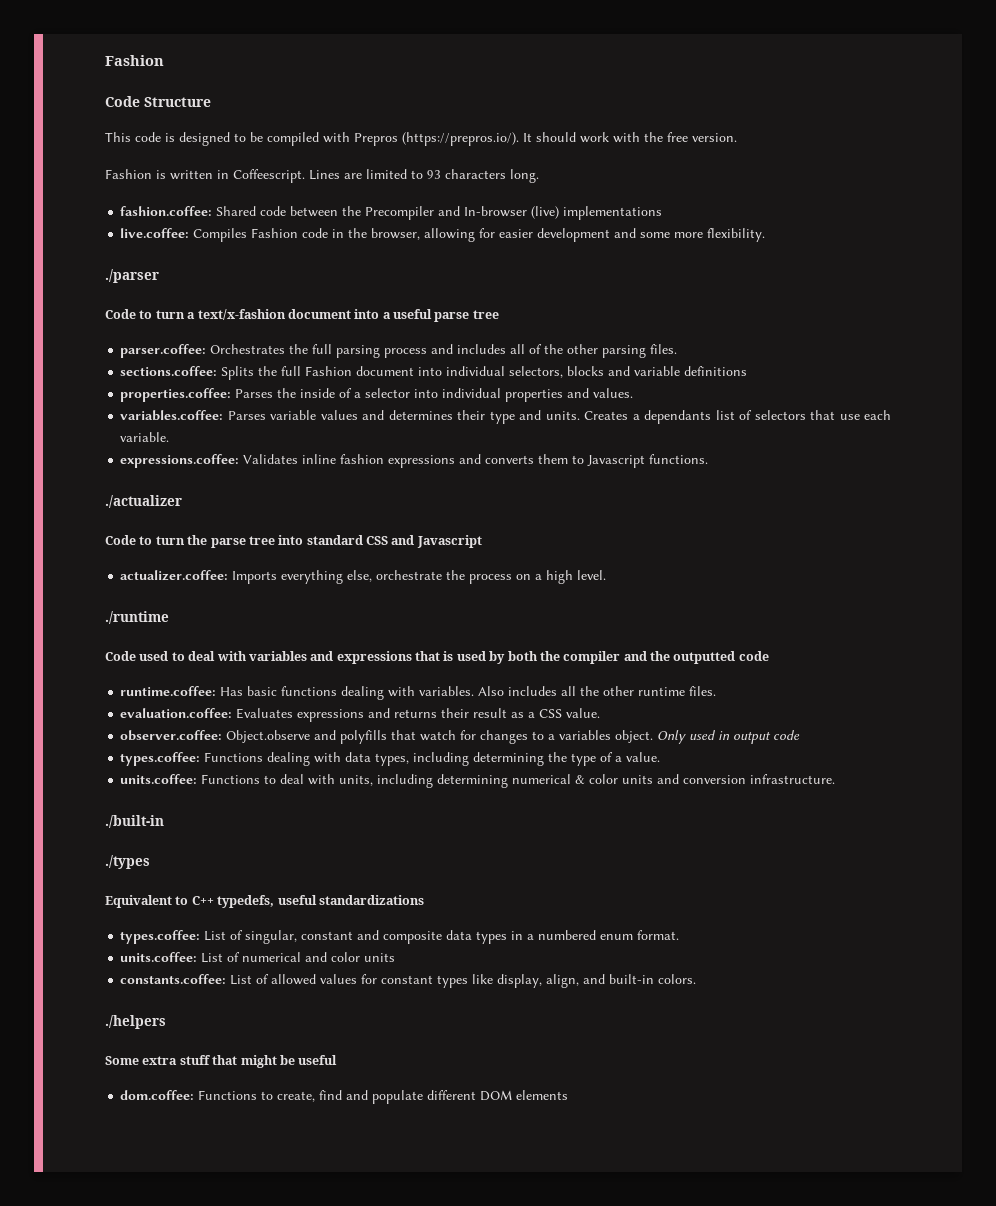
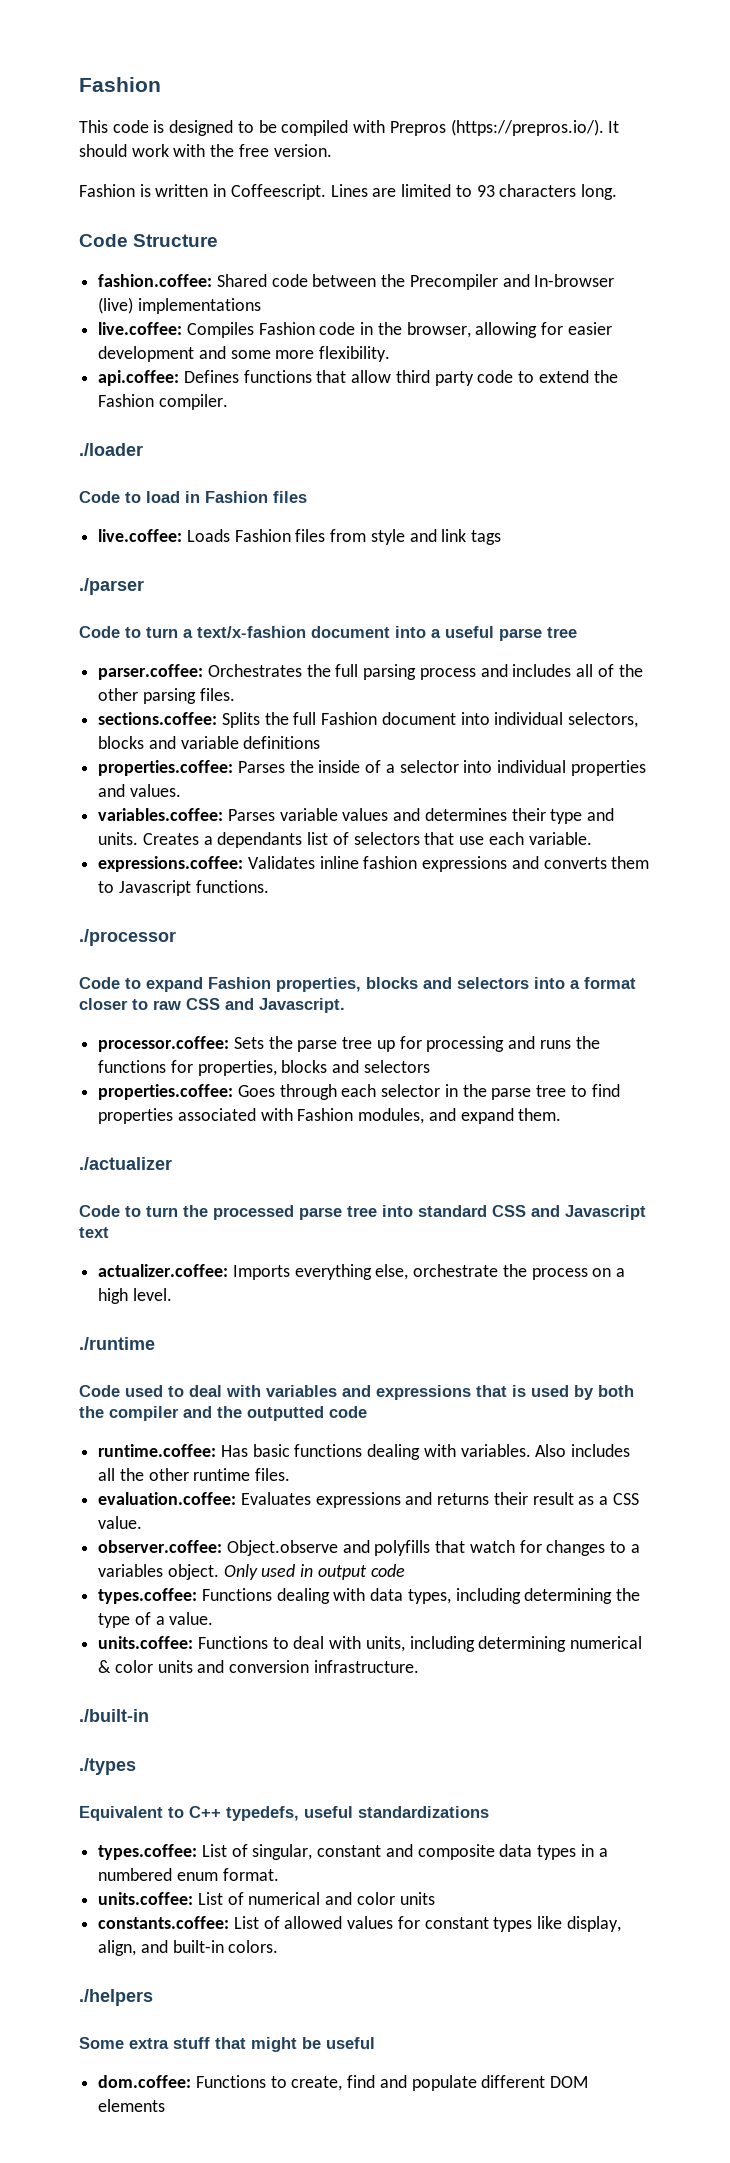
[105,55,164,66] [105,96,211,107] Fashion // Code Structure -> [79,77,161,92] Fashion
(539, 176) none -> [79,234,219,247] // Code Structure
(766, 235) none -> [98,370,618,386] [98,394,228,410] [79,443,143,456] [79,491,307,503] [98,529,502,545] // api.coffee: Defines functions that allow third party code to extend the Fashion compiler. // ./loader // Code to load in Fashion files // live.coffee: Loads Fashion files from style and link tags
(709, 459) none -> [79,929,176,946] [79,977,636,992] [79,998,345,1013] [98,1036,600,1052] [98,1060,430,1076] [98,1084,620,1100] [98,1108,562,1124] // ./processor // Code to expand Fashion properties, blocks and selectors into a format closer to raw CSS and Javascript. // processor.coffee: Sets the parse tree up for processing and runs the functions for properties, blocks and selectors // properties.coffee: Goes through each selector in the parse tree to find properties associated with Fashion modules, and expand them.
(208, 540) none -> [213,1205,294,1220] processed
(482, 541) none -> [79,1227,109,1238] text

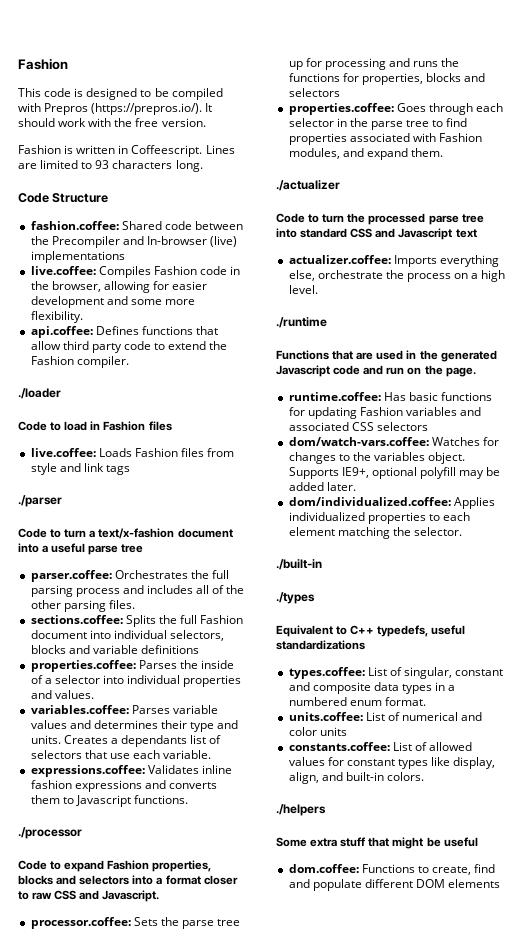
[79,1385,634,1400] [79,1406,367,1421] [98,1444,631,1460] [98,1468,291,1481] [98,1492,639,1508] [98,1516,143,1529] [98,1540,515,1556] Code used to deal with variables and expressions that is used by both the compiler and the outputted code // runtime.coffee: Has basic functions dealing with variables. Also includes all the other runtime files. // evaluation.coffee: Evaluates expressions and returns their result as a CSS value. // observer.coffee: Object.observe and polyfills that watch -> [276,350,497,362] [276,365,476,377] [288,392,492,401] [288,407,482,419] [288,422,428,431] [288,437,480,446] Functions that are used in the generated Javascript code and run on the page. // runtime.coffee: Has basic functions for updating Fashion variables and associated CSS selectors // dom/watch-vars.coffee: Watches
[630,1544,640,1553] a -> [352,452,371,461] the
[223,1564,405,1580] [98,1588,641,1604] [98,1612,214,1628] [98,1636,643,1652] [98,1660,419,1673] Only used in output code // types.coffee: Functions dealing with data types, including determining the type of a value. // units.coffee: Functions to deal with units, including determining numerical & color units and conversion infrastructure. -> [288,467,501,479] [288,482,356,491] [288,497,495,509] [288,512,470,524] [288,527,462,539] Supports IE9+, optional polyfill may be added later. // dom/individualized.coffee: Applies individualized properties to each element matching the selector.

